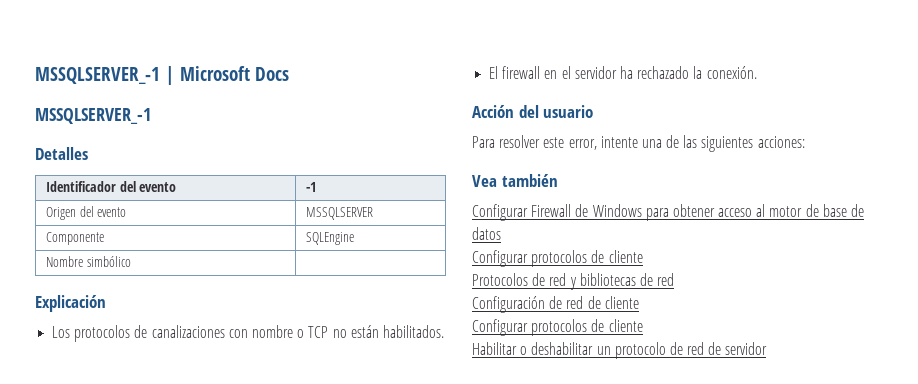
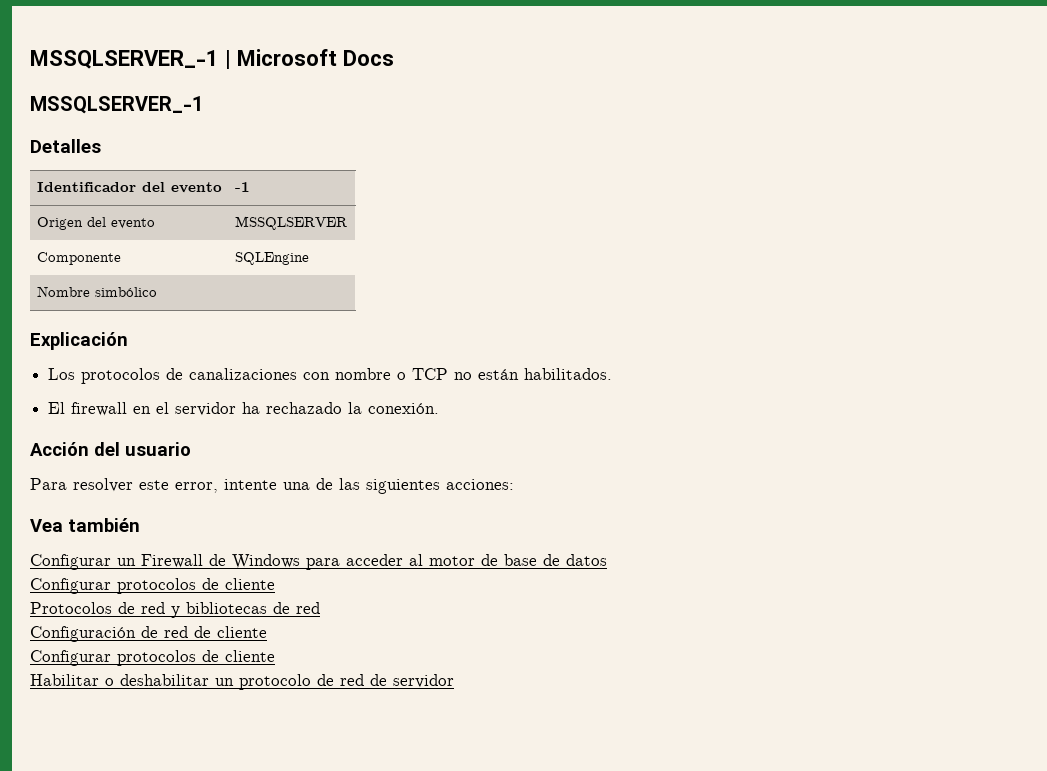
(528, 212) none -> [117,558,136,566] un
[672,204,753,217] obtener acceso -> [346,554,403,566] acceder

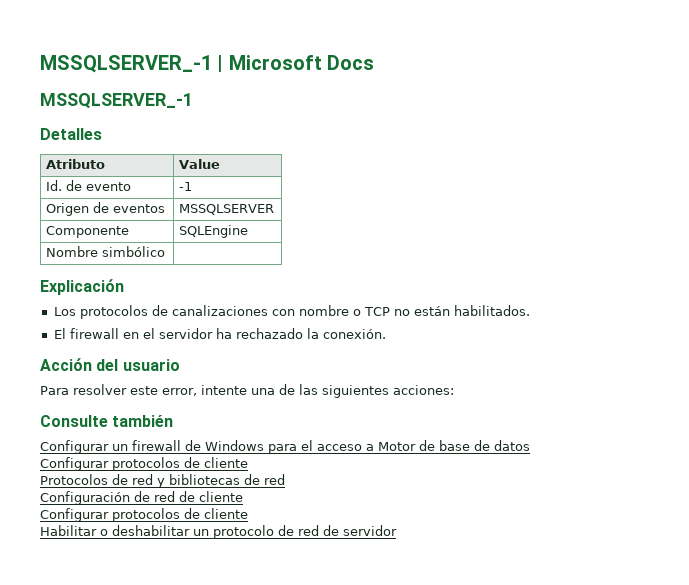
[36,182,165,192] Identificador del -> [46,159,106,169] [179,159,221,169] [46,180,83,191] Atributo | Value // Id. de
[86,217,155,229] del evento -> [93,202,166,213] de eventos
[30,519,63,532] Vea -> [40,415,108,427] Consulte
[141,554,203,568] Firewall -> [132,440,181,451] firewall
[346,554,475,566] acceder al motor -> [301,440,416,451] el acceso a Motor

